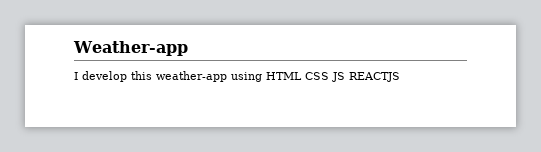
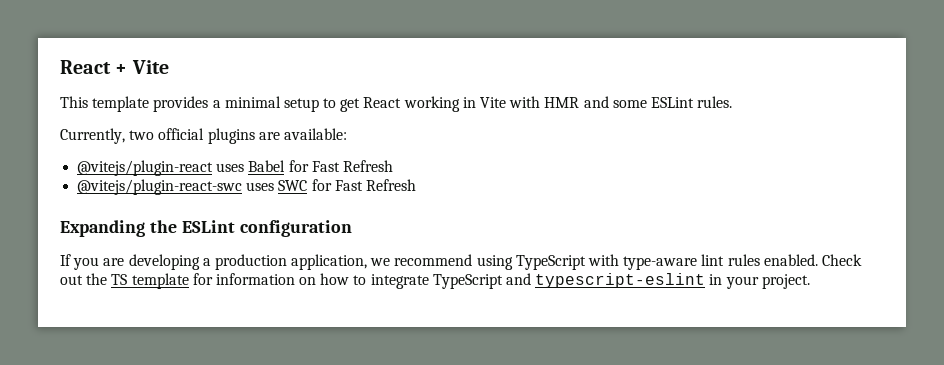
[73,41,188,56] [74,71,400,82] Weather-app // I develop this weather-app using HTML CSS JS REACTJS -> [60,60,169,74] [60,96,733,112] [60,128,347,144] [77,160,393,176] [77,179,416,195] [60,220,352,237] [60,254,862,270] [60,273,810,289] React + Vite // This template provides a minimal setup to get React working in Vite with HMR and some ESLint rules. // Currently, two official plugins are available: // @vitejs/plugin-react uses Babel for Fast Refresh // @vitejs/plugin-react-swc uses SWC for Fast Refresh // Expanding the ESLint configuration // If you are developing a production application, we recommend using TypeScript with type-aware lint rules enabled. Check out the TS template for information on how to integrate TypeScript and typescript-eslint in your project.

